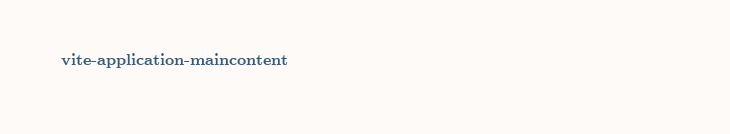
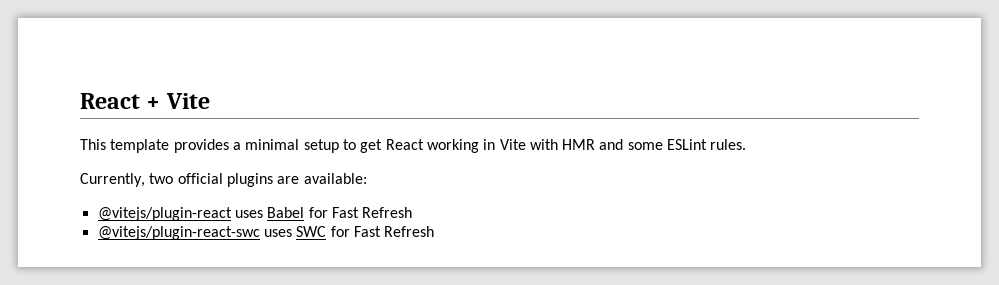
[61,53,288,68] vite-application-maincontent -> [80,93,210,109] [80,139,747,153] [80,173,367,187] [97,207,413,221] [97,226,435,240] React + Vite // This template provides a minimal setup to get React working in Vite with HMR and some ESLint rules. // Currently, two official plugins are available: // @vitejs/plugin-react uses Babel for Fast Refresh // @vitejs/plugin-react-swc uses SWC for Fast Refresh

